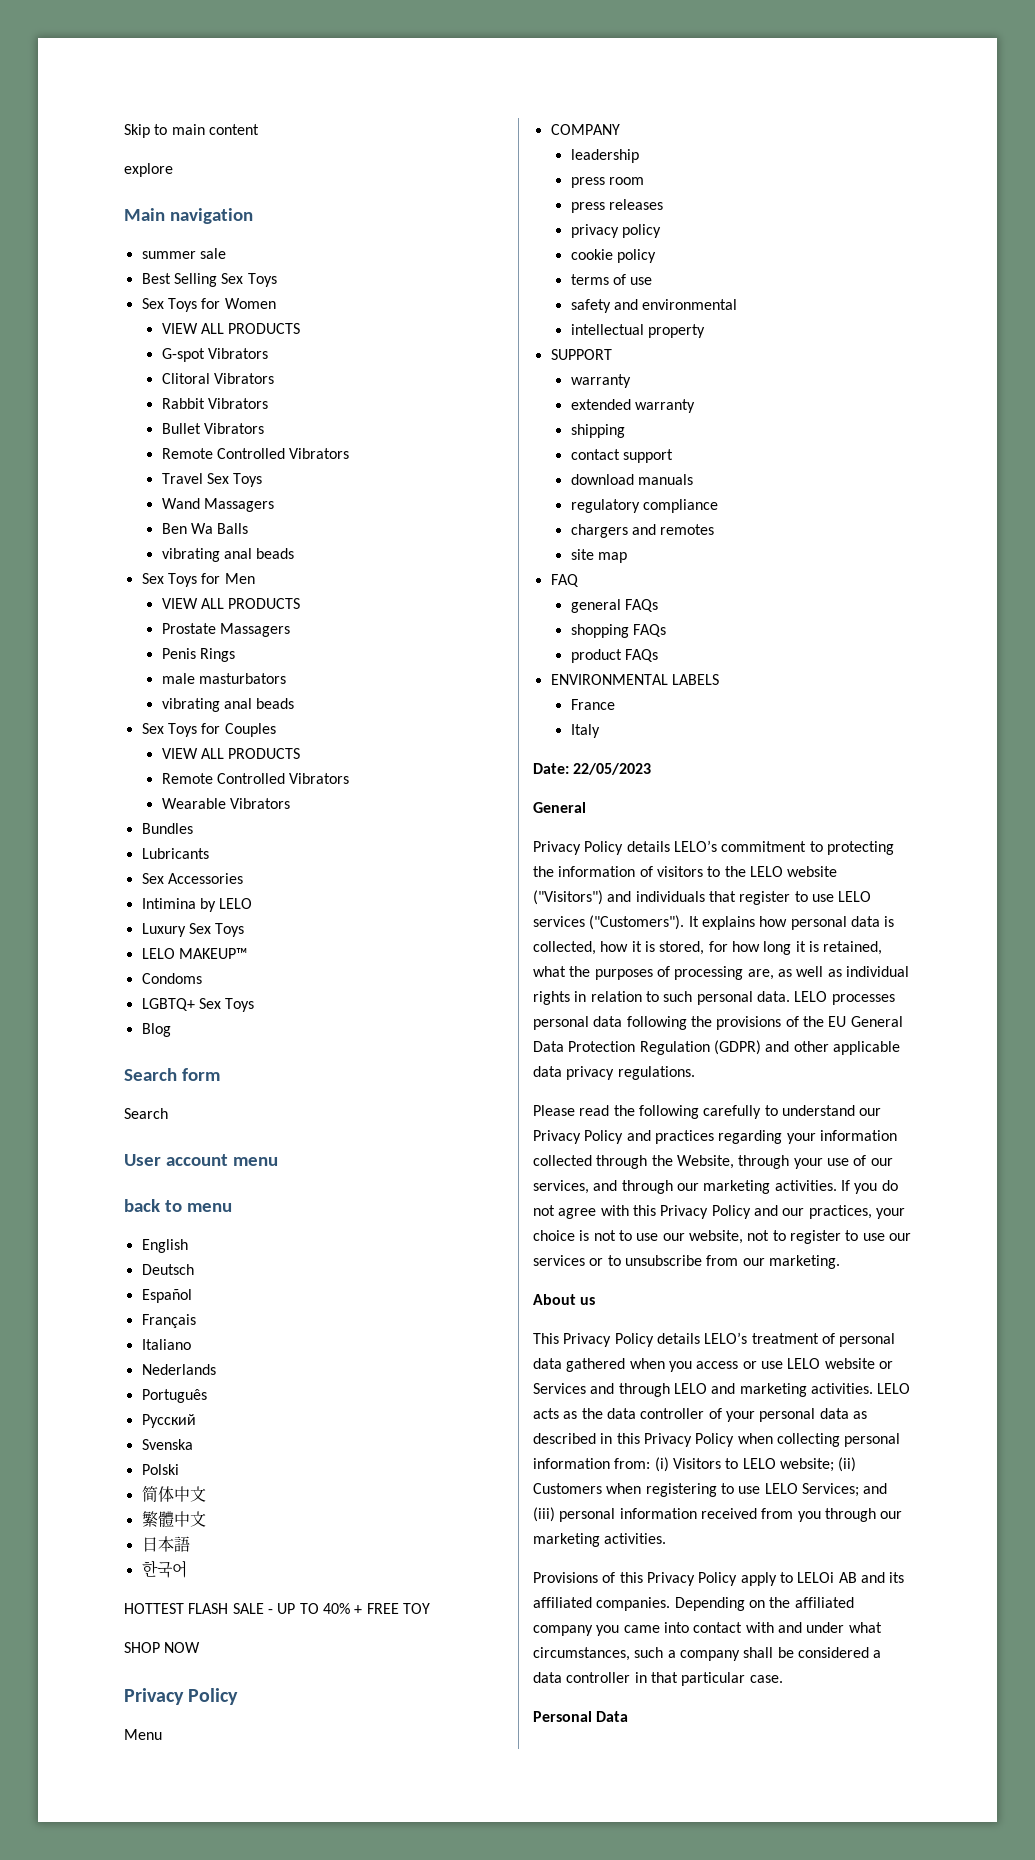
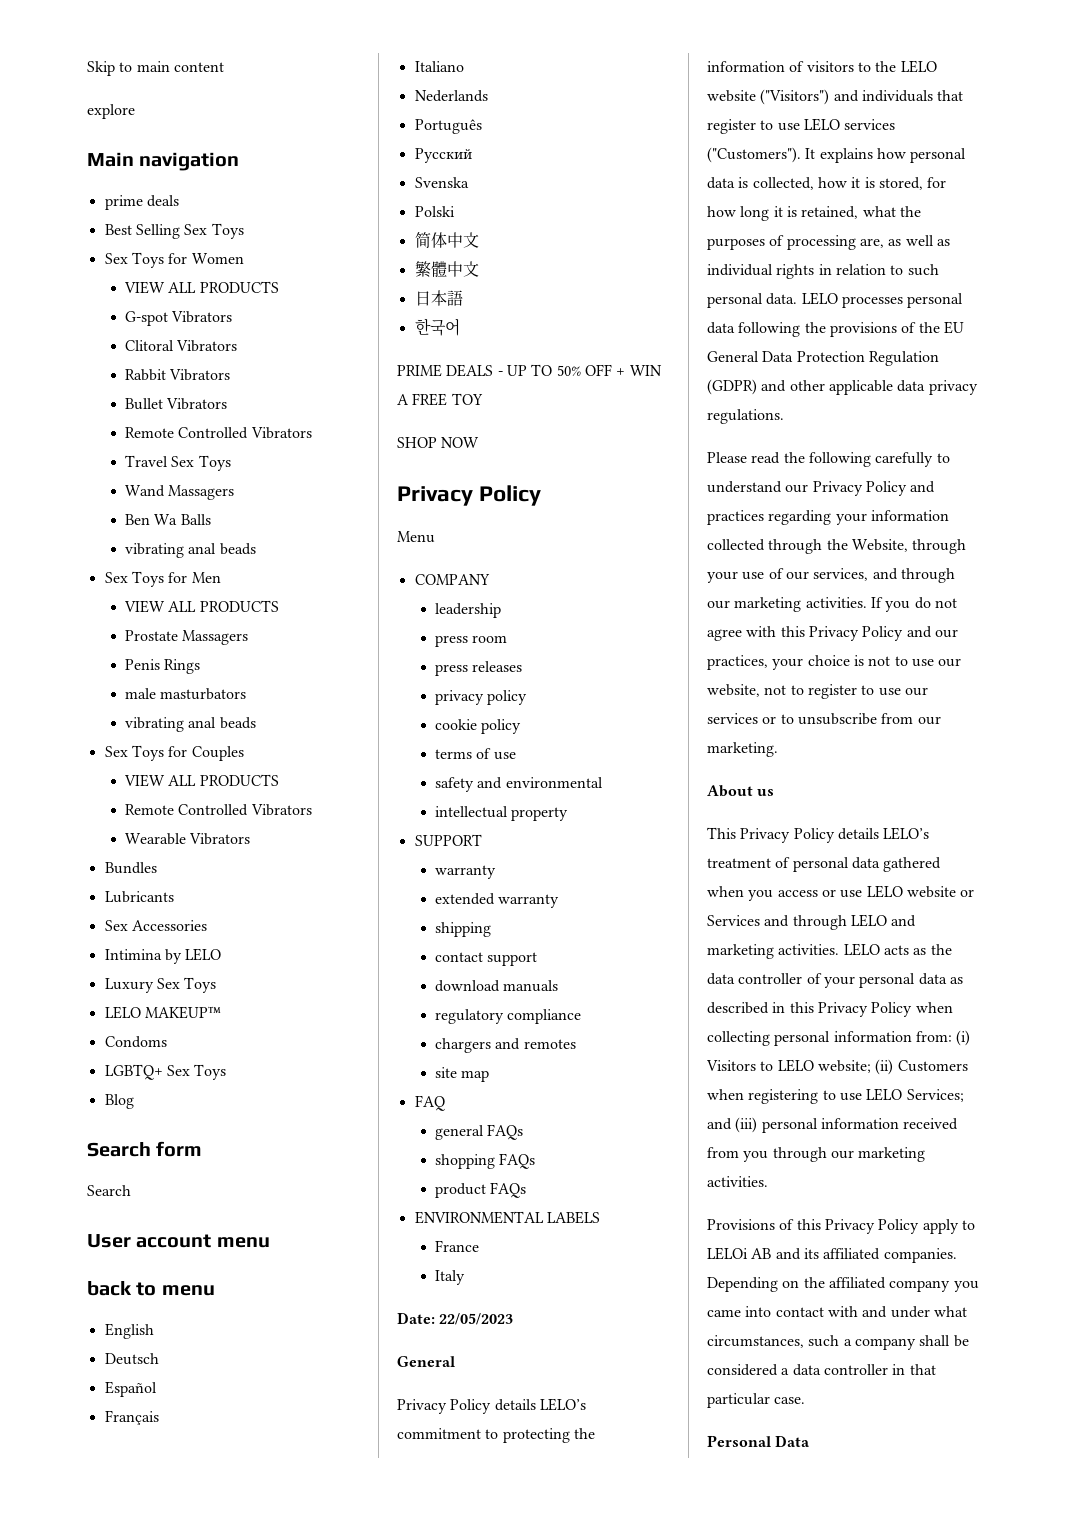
[141,248,226,259] summer sale -> [104,195,179,210] prime deals
[124,1603,363,1614] HOTTEST FLASH SALE - UP TO 40% + -> [397,364,662,377] [397,394,409,405] PRIME DEALS - UP TO 50% OFF + WIN A

